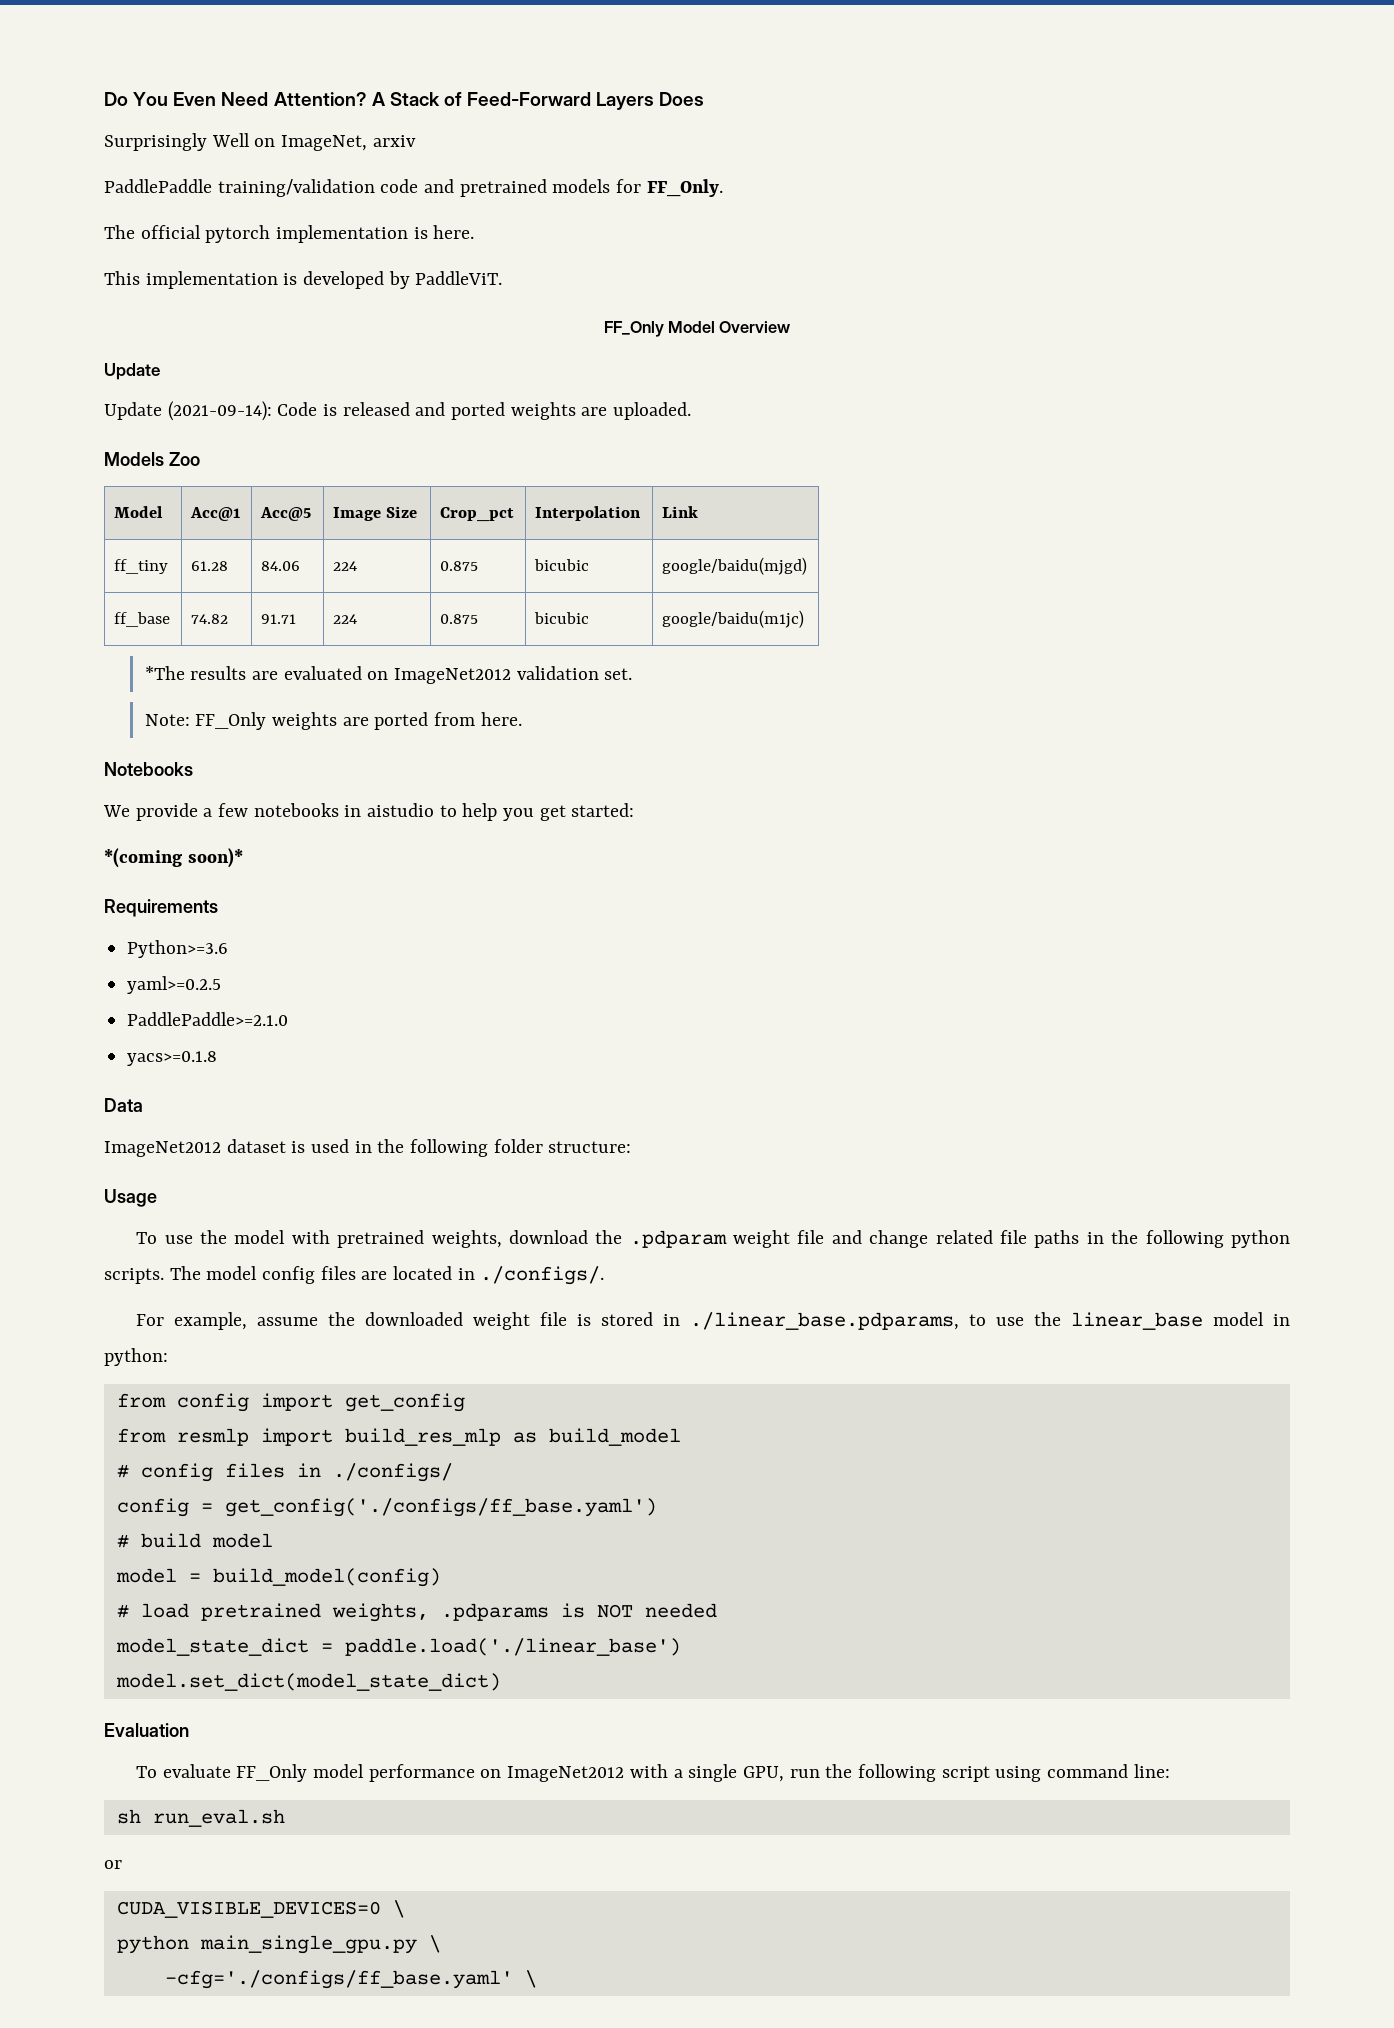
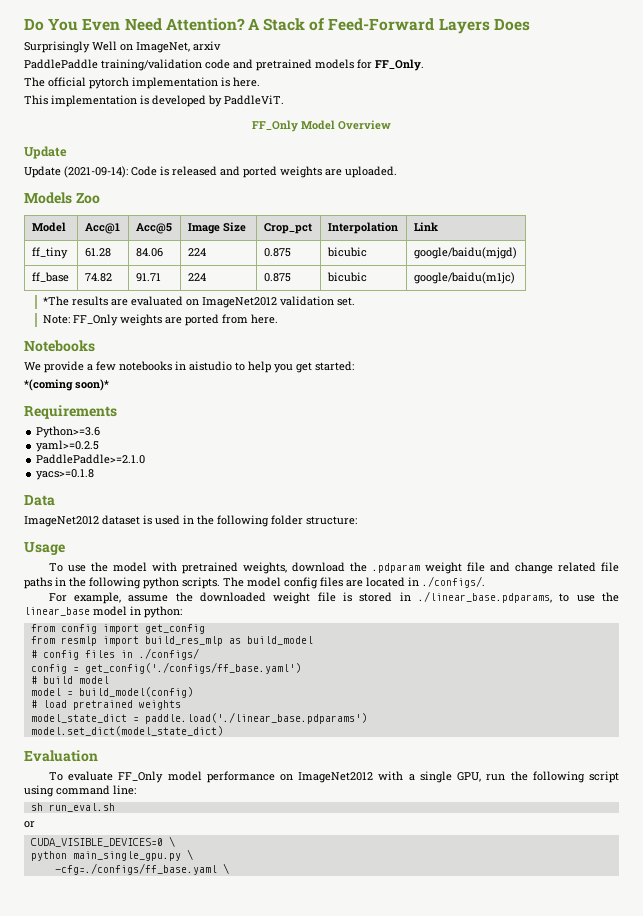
[331,1603,717,1622] weights, .pdparams is NOT needed -> [138,700,181,710] weights
[344,1638,681,1656] paddle.load('./linear_base') -> [144,712,367,724] paddle.load('./linear_base.pdparams')
[164,1970,513,1989] -cfg='./configs/ff_base.yaml' -> [54,863,217,875] -cfg=./configs/ff_base.yaml

